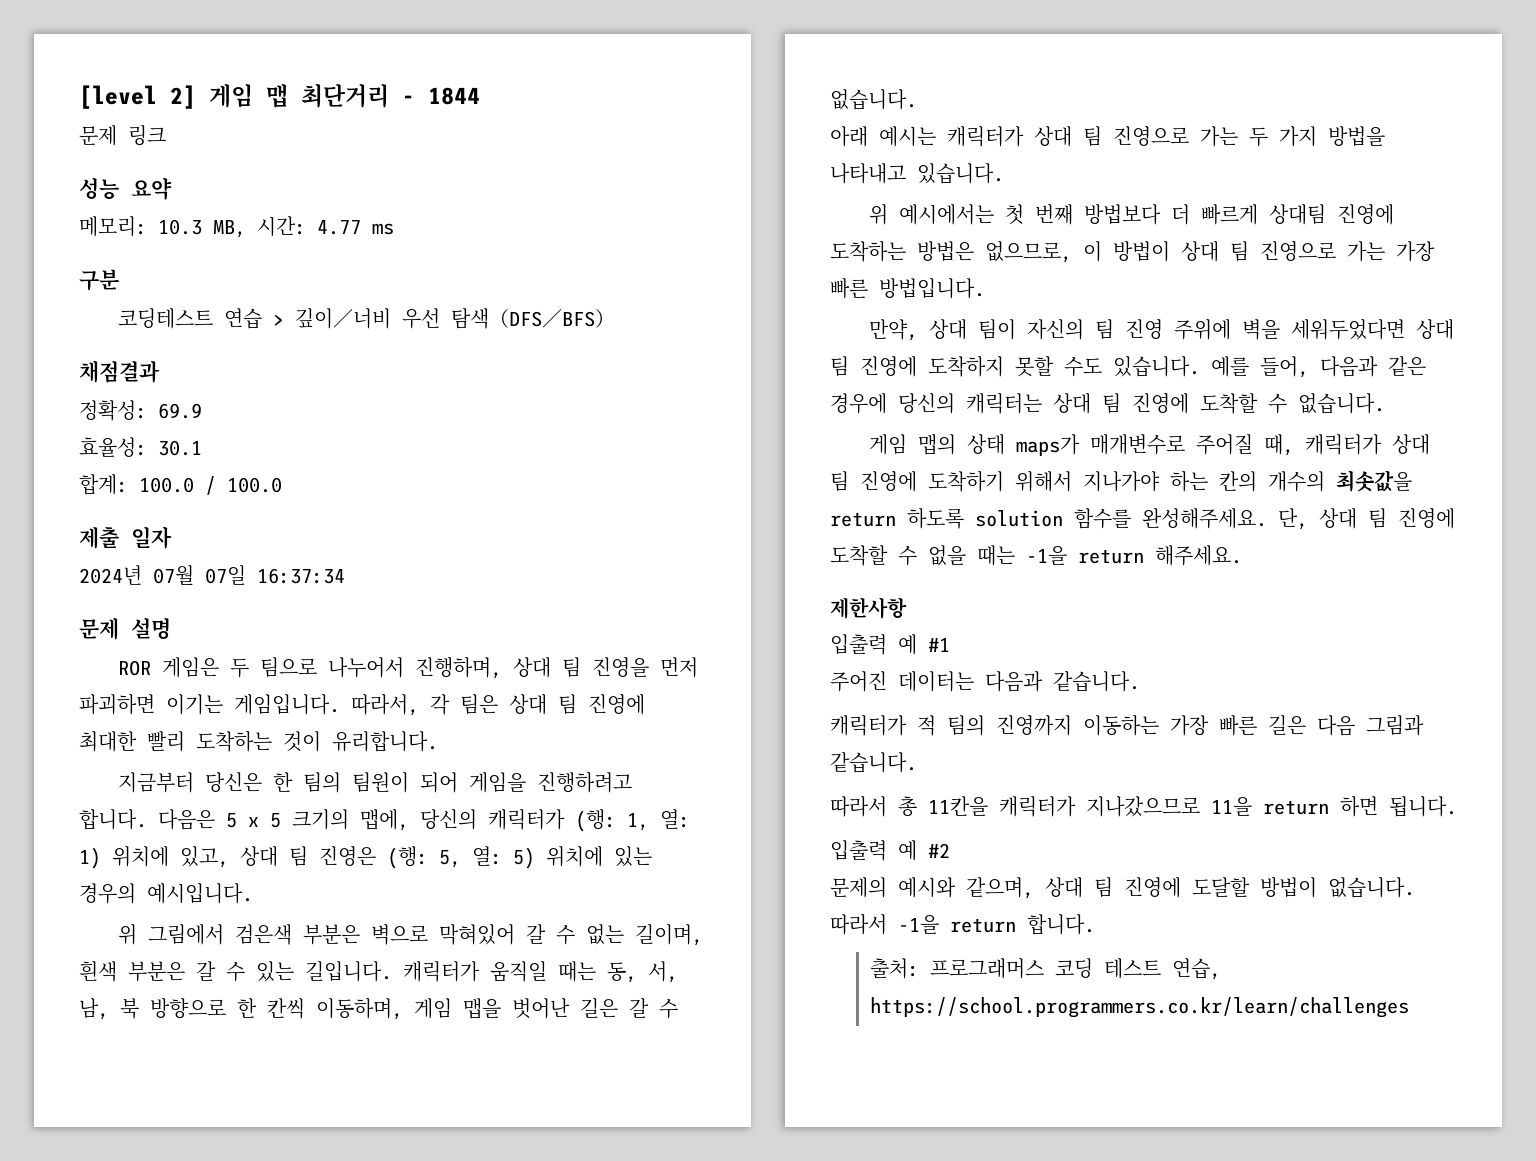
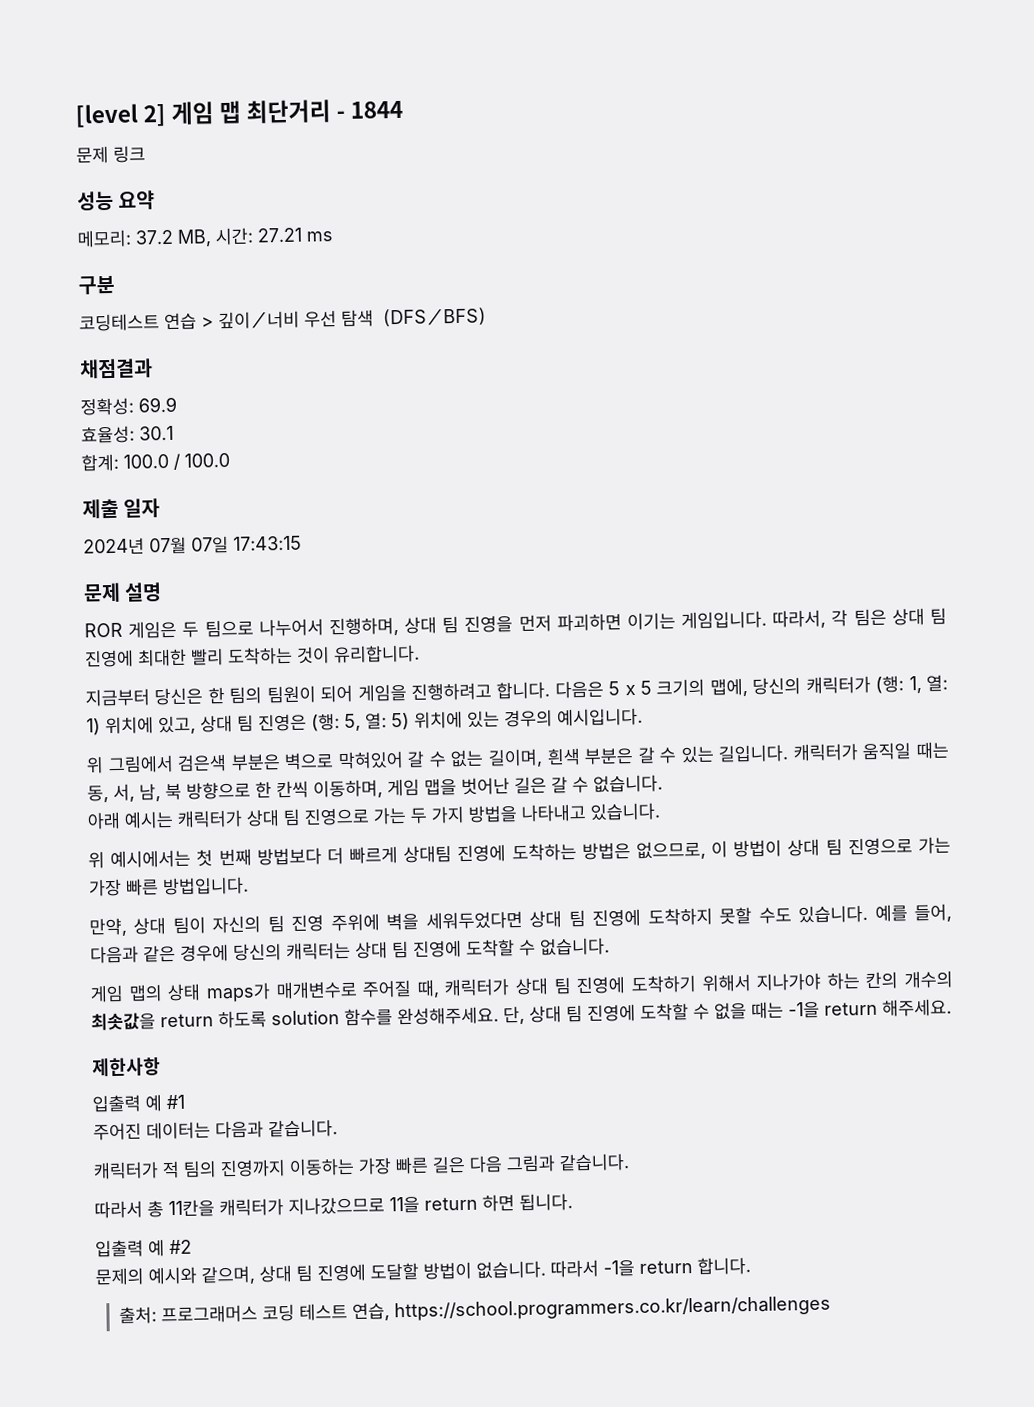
[158,219,202,235] 10.3 -> [135,229,174,245] 37.2
[317,220,361,235] 4.77 -> [257,227,302,243] 27.21
[257,568,345,584] 16:37:34 -> [233,535,302,551] 17:43:15

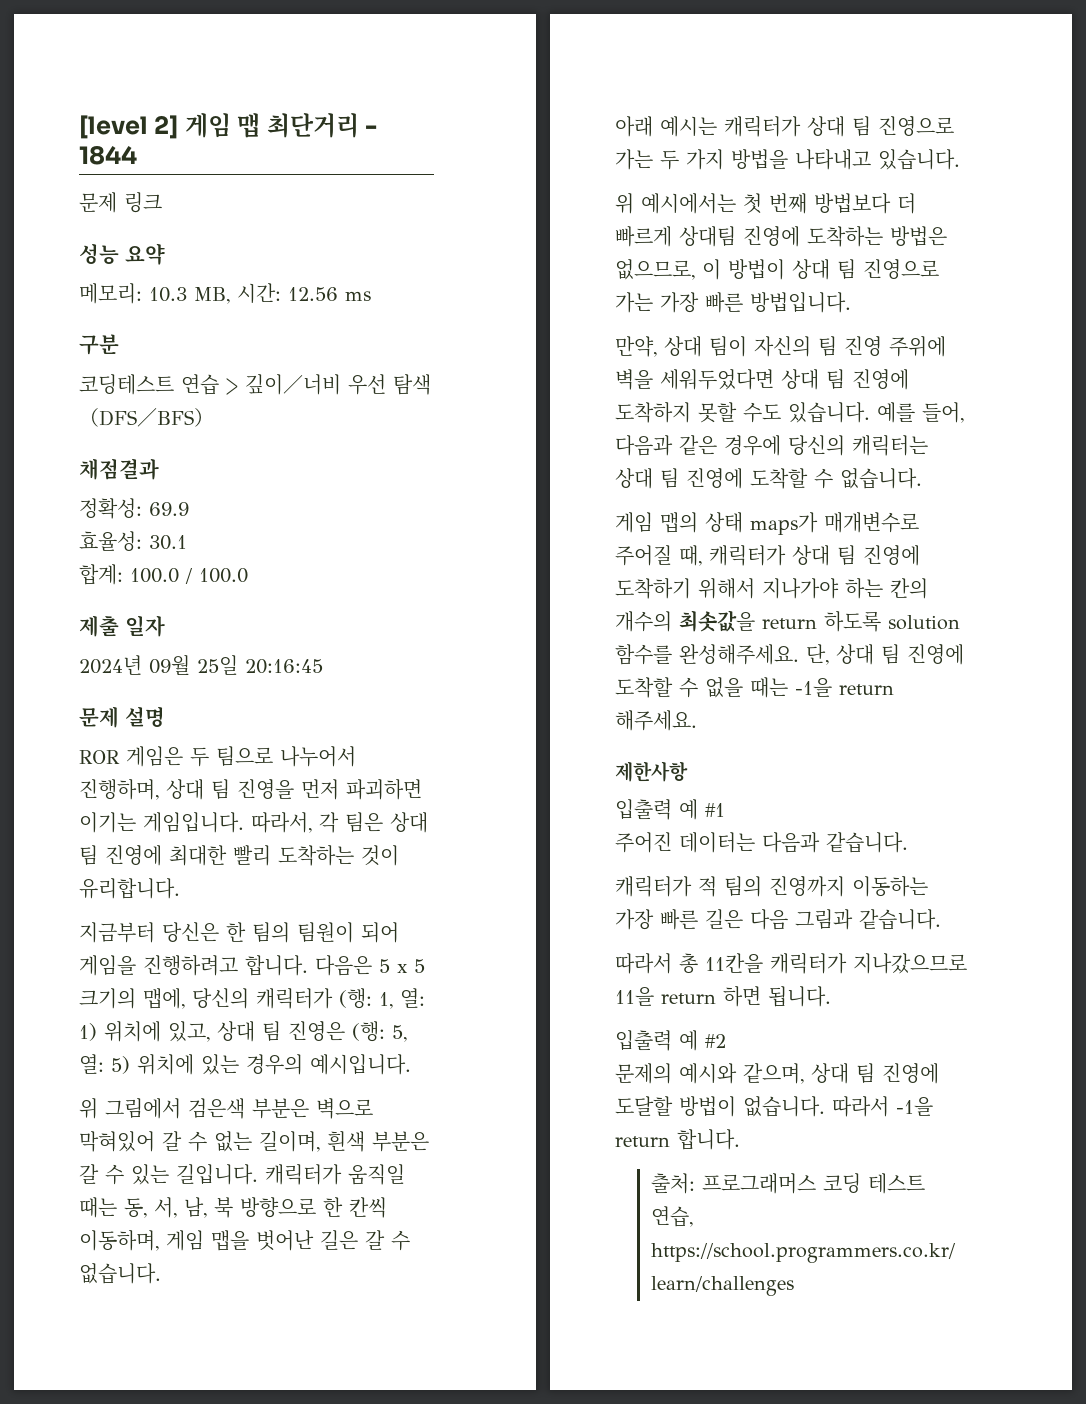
[135,229,174,245] 37.2 -> [149,287,187,302] 10.3
[257,227,302,243] 27.21 -> [288,287,338,301] 12.56
[149,535,302,555] 07월 07일 17:43:15 -> [149,654,323,675] 09월 25일 20:16:45

